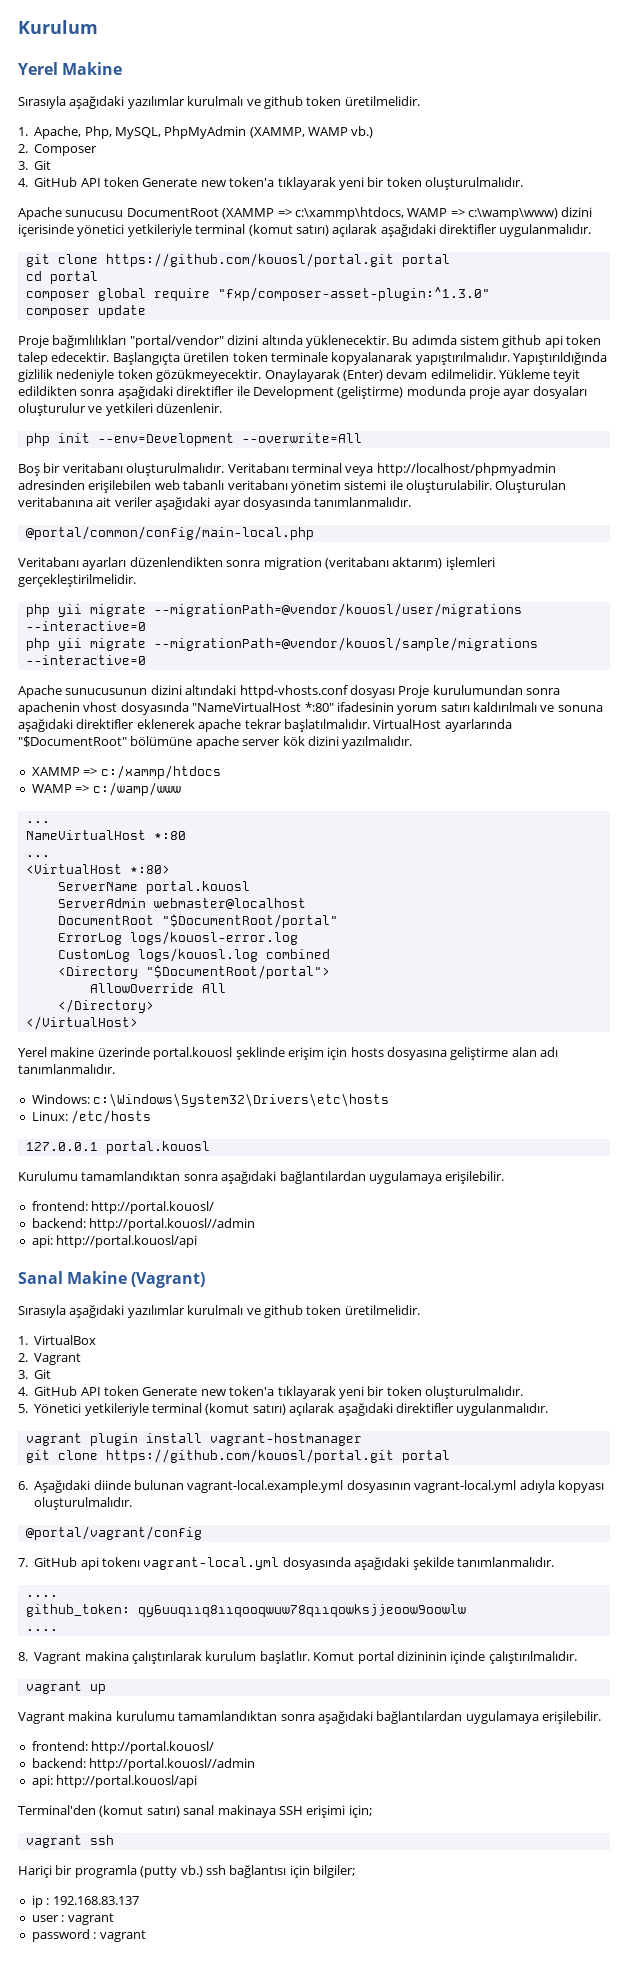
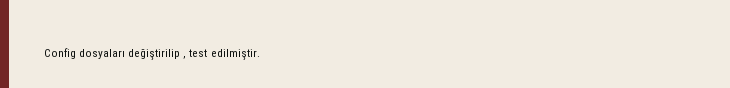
[18,20,98,34] [18,62,123,75] [18,96,420,109] [18,126,374,139] [18,144,98,156] [18,160,52,170] [18,177,523,190] [18,207,593,220] [18,224,592,237] [25,253,450,267] [25,271,98,284] [25,287,490,301] [25,305,146,318] [18,335,602,348] [18,352,607,365] [18,369,581,382] [18,386,587,399] [18,403,223,416] [25,433,362,446] [18,463,556,476] [18,480,567,493] [18,497,412,510] [25,526,314,540] [18,557,495,570] [18,574,136,587] [25,603,522,617] [25,621,146,631] [25,637,538,651] [25,655,146,665] [18,685,560,698] [18,702,603,715] [18,719,512,732] [18,736,413,749] [31,765,221,779] [31,782,181,796] [25,821,50,823] [25,830,186,840] [25,855,50,857] [25,864,170,874] [57,881,250,894] [57,898,306,909] [57,914,338,928] [57,931,298,945] [57,948,330,962] [57,965,330,979] [89,983,226,993] [57,999,154,1013] [25,1016,138,1030] [18,1047,559,1060] [18,1064,115,1074] [31,1093,390,1107] [31,1110,152,1124] [25,1141,210,1154] [18,1171,505,1184] [31,1201,215,1214] [31,1218,256,1231] [31,1235,198,1248] [18,1271,206,1288] [18,1305,420,1318] [18,1335,97,1345] [18,1353,82,1365] [18,1369,52,1379] [18,1386,523,1399] [18,1403,549,1416] [25,1433,362,1446] [25,1449,450,1463] [18,1480,604,1493] [34,1497,133,1510] [25,1526,202,1540] [18,1557,554,1570] [25,1595,58,1597] [25,1604,466,1617] [25,1629,58,1631] [18,1651,577,1664] [25,1681,106,1694] [18,1711,601,1724] [31,1741,215,1754] [31,1758,256,1771] [31,1775,198,1788] [18,1805,372,1818] [25,1835,114,1848] [18,1865,355,1878] [31,1895,139,1908] [31,1913,114,1925] [31,1929,146,1942] Kurulum // Yerel Makine // Sırasıyla aşağıdaki yazılımlar kurulmalı ve github token üretilmelidir. // 1. Apache, Php, MySQL, PhpMyAdmin (XAMMP, WAMP vb.) // 2. Composer // 3. Git // 4. GitHub API token Generate new token'a tıklayarak yeni bir token oluşturulmalıdır. // Apache sunucusu DocumentRoot (XAMMP => c:\xammp\htdocs, WAMP => c:\wamp\www) dizini içerisinde yönetici yetkileriyle terminal (komut satırı) açılarak aşağıdaki direktifler uygulanmalıdır. // git clone https://github.com/kouosl/portal.git portal // cd portal // composer global require "fxp/composer-asset-plugin:^1.3.0" // composer update // Proje bağımlılıkları "portal/vendor" dizini altında yüklenecektir. Bu adımda sistem github api token talep edecektir. Başlangıçta üretilen token terminale kopyalanarak yapıştırılmalıdır. Yapıştırıldığında gizlilik nedeniyle token gözükmeyecektir. Onaylayarak (Enter) devam edilmelidir. Yükleme teyit edildikten sonra aşağıdaki direktifler ile Development (geliştirme) modunda proje ayar dosyaları oluşturulur ve yetkileri düzenlenir. // php init --env=Development --overwrite=All // Boş bir veritabanı oluşturulmalıdır. Veritabanı terminal veya http://localhost/phpmyadmin adresinden erişilebilen web tabanlı veritabanı yönetim sistemi ile oluşturulabilir. Oluşturulan veritabanına ait veriler aşağıdaki ayar dosyasında tanımlanmalıdır. // @portal/common/config/main-local.php // Veritabanı ayarları düzenlendikten sonra migration (veritabanı aktarım) işlemleri gerçekleştirilmelidir. // php yii migrate --migrationPath=@vendor/kouosl/user/migrations --interactive=0 // php yii migrate --migrationPath=@vendor/kouosl/sample/migrations --interactive=0 // Apache sunucusunun dizini altındaki httpd-vhosts.conf dosyası Proje kurulumundan sonra apachenin vhost dosyasında "NameVirtualHost *:80" ifadesinin yorum satırı kaldırılmalı ve sonuna aşağıdaki direktifler eklenerek apache tekrar başlatılmalıdır. VirtualHost ayarlarında "$DocumentRoot" bölümüne apache server kök dizini yazılmalıdır. // XAMMP => c:/xammp/htdocs // WAMP => c:/wamp/www // ... // NameVirtualHost *:80 // ... // <VirtualHost *:80> // ServerName portal.kouosl // ServerAdmin webmaster@localhost // DocumentRoot "$DocumentRoot/portal" // ErrorLog logs/kouosl-error.log // CustomLog logs/kouosl.log combined // <Directory "$DocumentRoot/portal"> // AllowOverride All // </Directory> // </VirtualHost> // Yerel makine üzerinde portal.kouosl şeklinde erişim için hosts dosyasına geliştirme alan adı tanımlanmalıdır. // Windows: c:\Windows\System32\Drivers\etc\hosts // Linux: /etc/hosts // 127.0.0.1 portal.kouosl // Kurulumu tamamlandıktan sonra aşağıdaki bağlantılardan uygulamaya erişilebilir. // frontend: http://portal.kouosl/ // backend: http://portal.kouosl//admin // api: http://portal.kouosl/api // Sanal Makine (Vagrant) // Sırasıyla aşağıdaki yazılımlar kurulmalı ve github token üretilmelidir. // 1. VirtualBox // 2. Vagrant // 3. Git // 4. GitHub API token Generate new token'a tıklayarak yeni bir token oluşturulmalıdır. // 5. Yönetici yetkileriyle terminal (komut satırı) açılarak aşağıdaki direktifler uygulanmalıdır. // vagrant plugin install vagrant-hostmanager // git clone https://github.com/kouosl/portal.git portal // 6. Aşağıdaki diinde bulunan vagrant-local.example.yml dosyasının vagrant-local.yml adıyla kopyası oluşturulmalıdır. // @portal/vagrant/config // 7. GitHub api tokenı vagrant-local.yml dosyasında aşağıdaki şekilde tanımlanmalıdır. // .... // github_token: qy6uuqııq8ııqooqwuw78qııqowksjjeoow9oowlw // .... // 8. Vagrant makina çalıştırılarak kurulum başlatlır. Komut portal dizininin içinde çalıştırılmalıdır. // vagrant up // Vagrant makina kurulumu tamamlandıktan sonra aşağıdaki bağlantılardan uygulamaya erişilebilir. // frontend: http://portal.kouosl/ // backend: http://portal.kouosl//admin // api: http://portal.kouosl/api // Terminal'den (komut satırı) sanal makinaya SSH erişimi için; // vagrant ssh // Hariçi bir programla (putty vb.) ssh bağlantısı için bilgiler; // ip : 192.168.83.137 // user : vagrant // password : vagrant -> [44,48,260,60] Config dosyaları değiştirilip , test edilmiştir.

